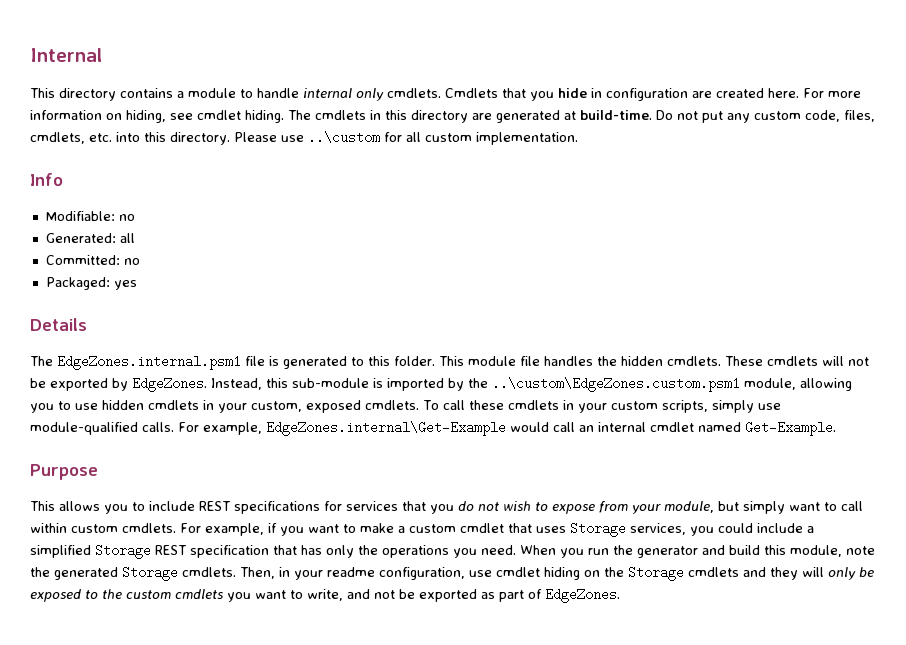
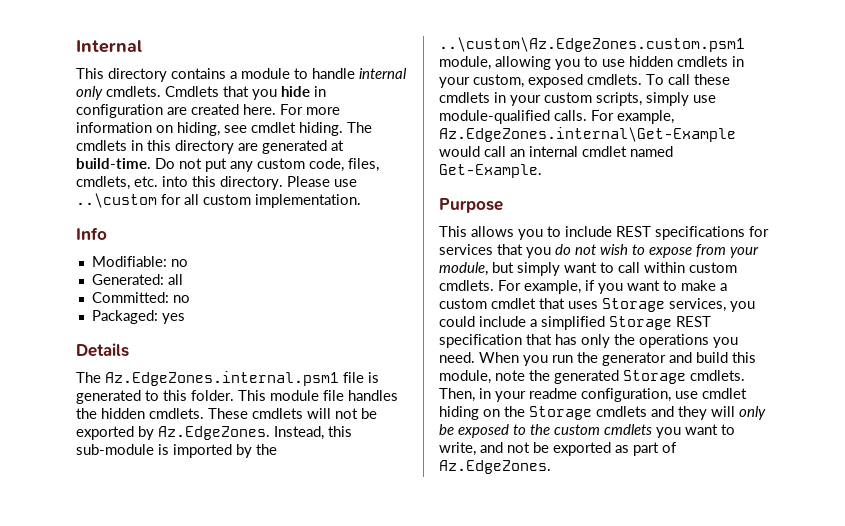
[57,355,241,370] EdgeZones.internal.psm1 -> [105,371,339,386] Az.EdgeZones.internal.psm1
[132,377,207,392] EdgeZones. -> [158,426,270,440] Az.EdgeZones.
[492,377,740,392] ..\custom\EdgeZones.custom.psm1 -> [439,37,745,52] ..\custom\Az.EdgeZones.custom.psm1
[266,421,506,436] EdgeZones.internal\Get-Example -> [439,127,736,142] Az.EdgeZones.internal\Get-Example
[545,588,620,603] EdgeZones. -> [439,460,551,474] Az.EdgeZones.

